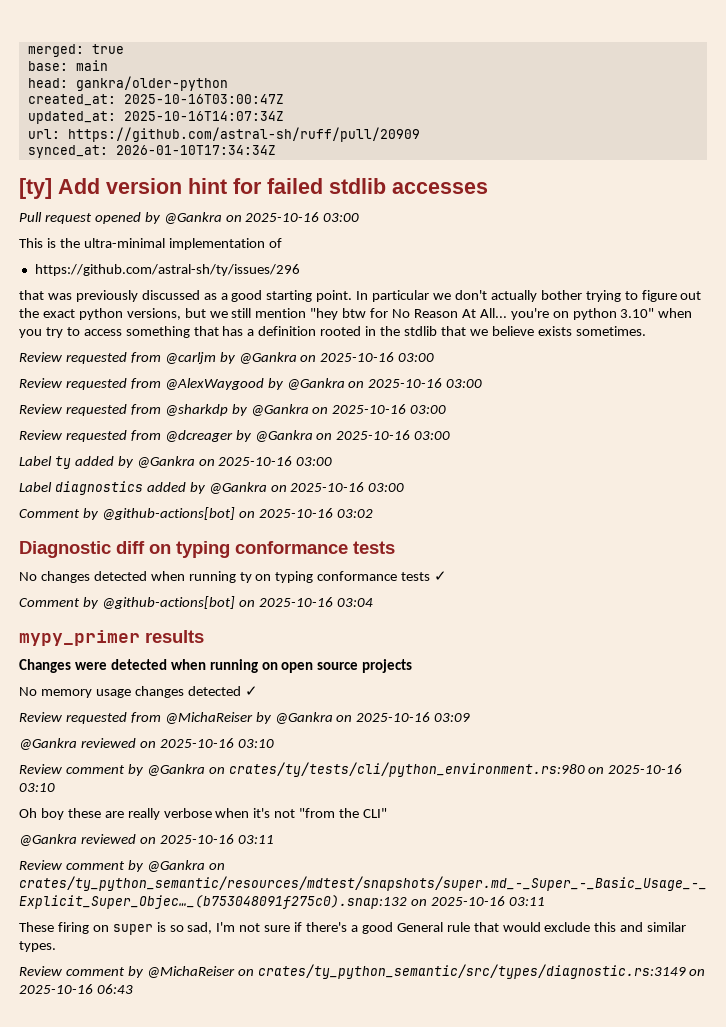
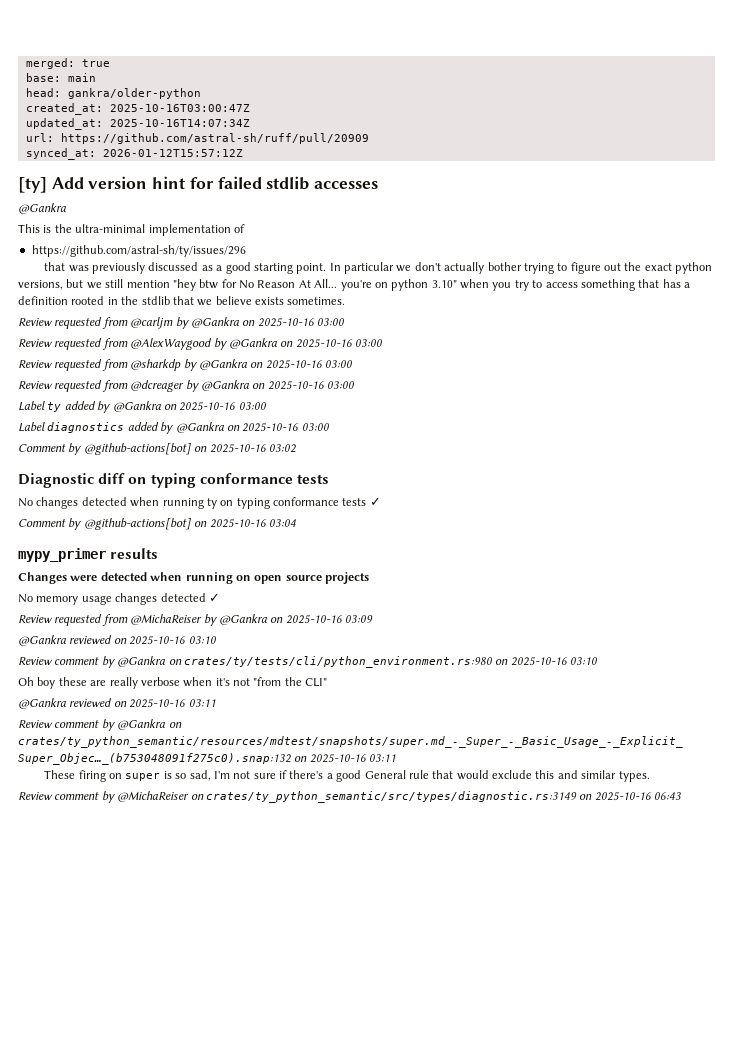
[115,145,276,155] 2026-01-10T17:34:34Z -> [102,149,243,157] 2026-01-12T15:57:12Z
[19,212,360,224] Pull request opened by @Gankra on 2025-10-16 03:00 -> [18,203,66,214] @Gankra

